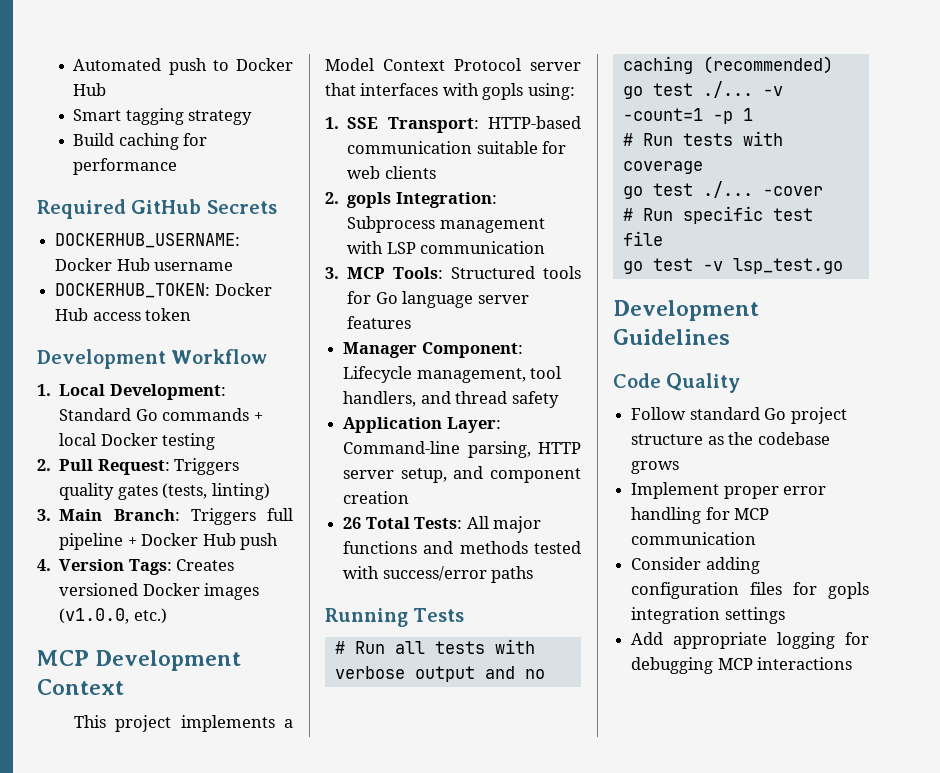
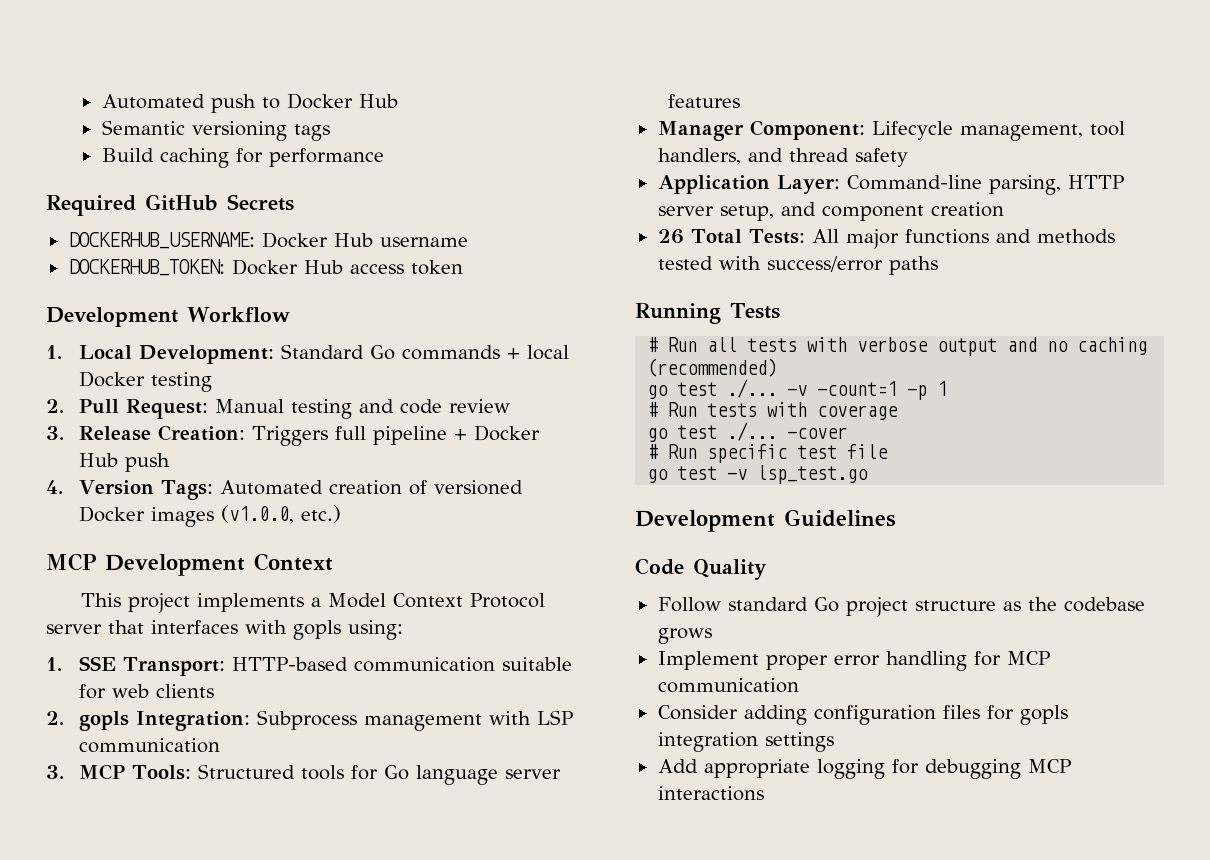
[73,108,253,125] Smart tagging strategy -> [101,120,330,141] Semantic versioning tags
[174,458,240,475] [59,483,270,500] [37,509,180,521] Triggers quality gates (tests, linting) // 3. Main Branch: -> [215,399,511,419] [46,425,246,441] Manual testing and code review // 3. Release Creation:
[176,559,235,571] Creates -> [220,480,428,495] Automated creation of

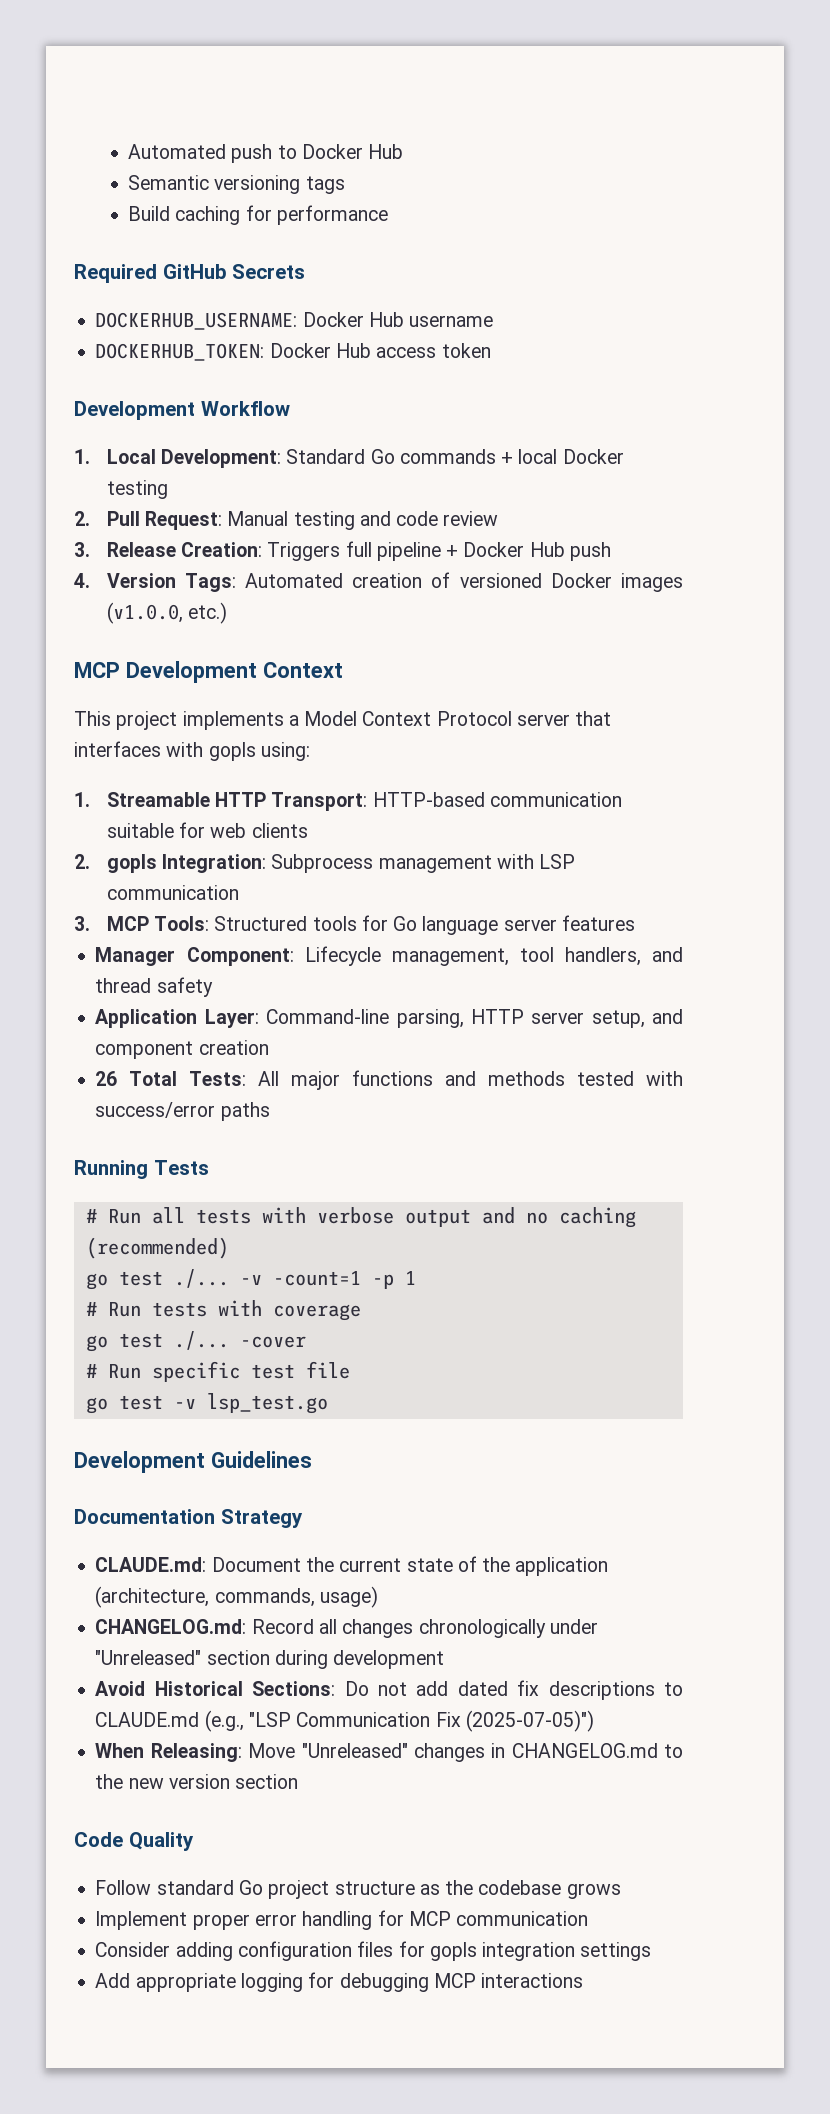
[79,656,117,671] SSE -> [106,792,267,807] Streamable HTTP
(896, 518) none -> [74,1509,303,1528] [95,1556,609,1576] [95,1586,378,1608] [95,1619,598,1638] [95,1650,445,1669] [95,1680,683,1700] [95,1710,594,1732] [95,1743,683,1762] [95,1774,299,1789] // Documentation Strategy // CLAUDE.md: Document the current state of the application (architecture, commands, usage) // CHANGELOG.md: Record all changes chronologically under "Unreleased" section during development // Avoid Historical Sections: Do not add dated fix descriptions to CLAUDE.md (e.g., "LSP Communication Fix (2025-07-05)") // When Releasing: Move "Unreleased" changes in CHANGELOG.md to the new version section

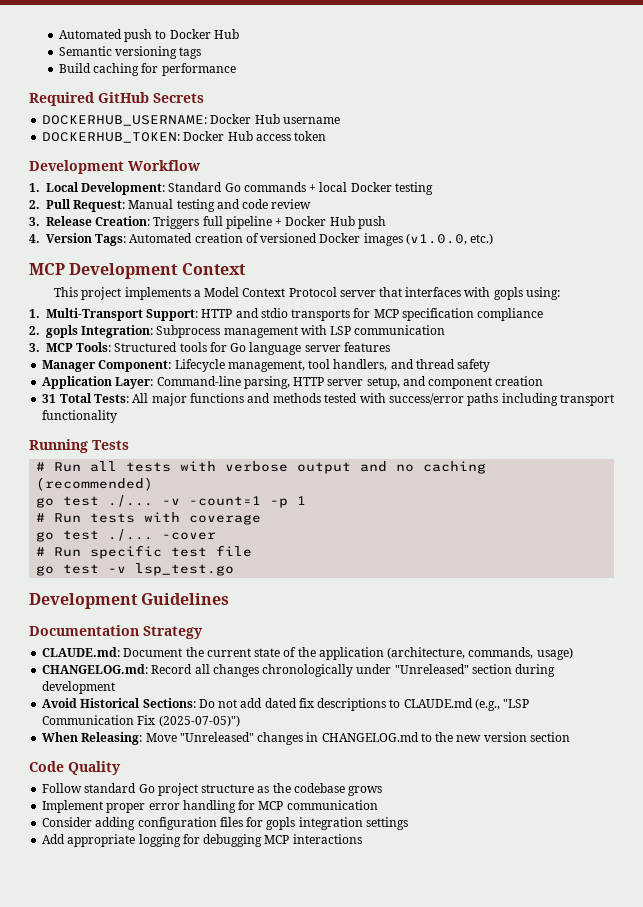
[106,792,622,811] [106,822,308,838] Streamable HTTP Transport: HTTP-based communication suitable for web clients -> [46,308,544,321] Multi-Transport Support: HTTP and stdio transports for MCP specification compliance
[95,1071,118,1086] 26 -> [42,394,57,403] 31
(270, 1111) none -> [501,393,614,406] [42,410,118,423] including transport functionality

